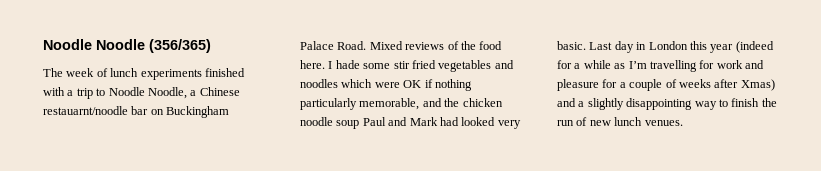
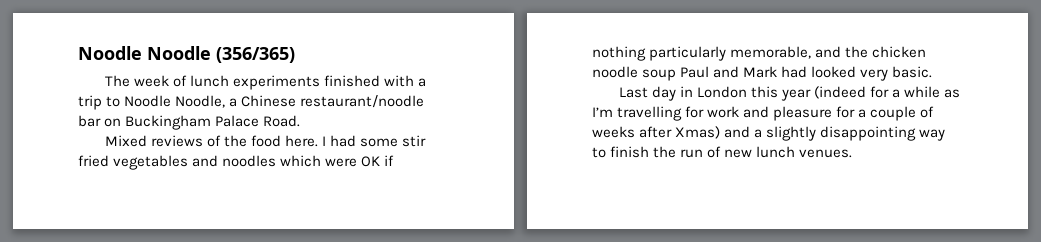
[43,106,128,115] restauarnt/noodle -> [300,95,425,108] restaurant/noodle
(367, 45) none -> (301, 121) //
[335,60,360,69] hade -> [330,135,357,147] had
(586, 45) none -> (933, 72) //

